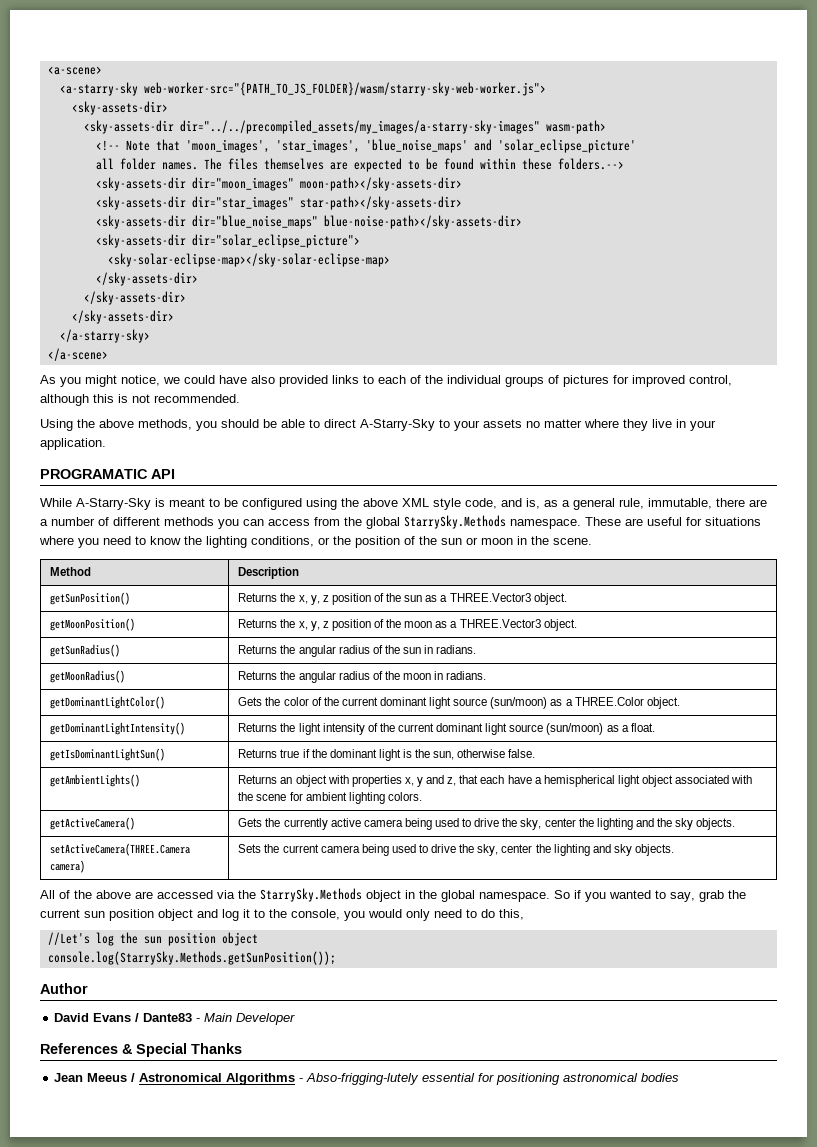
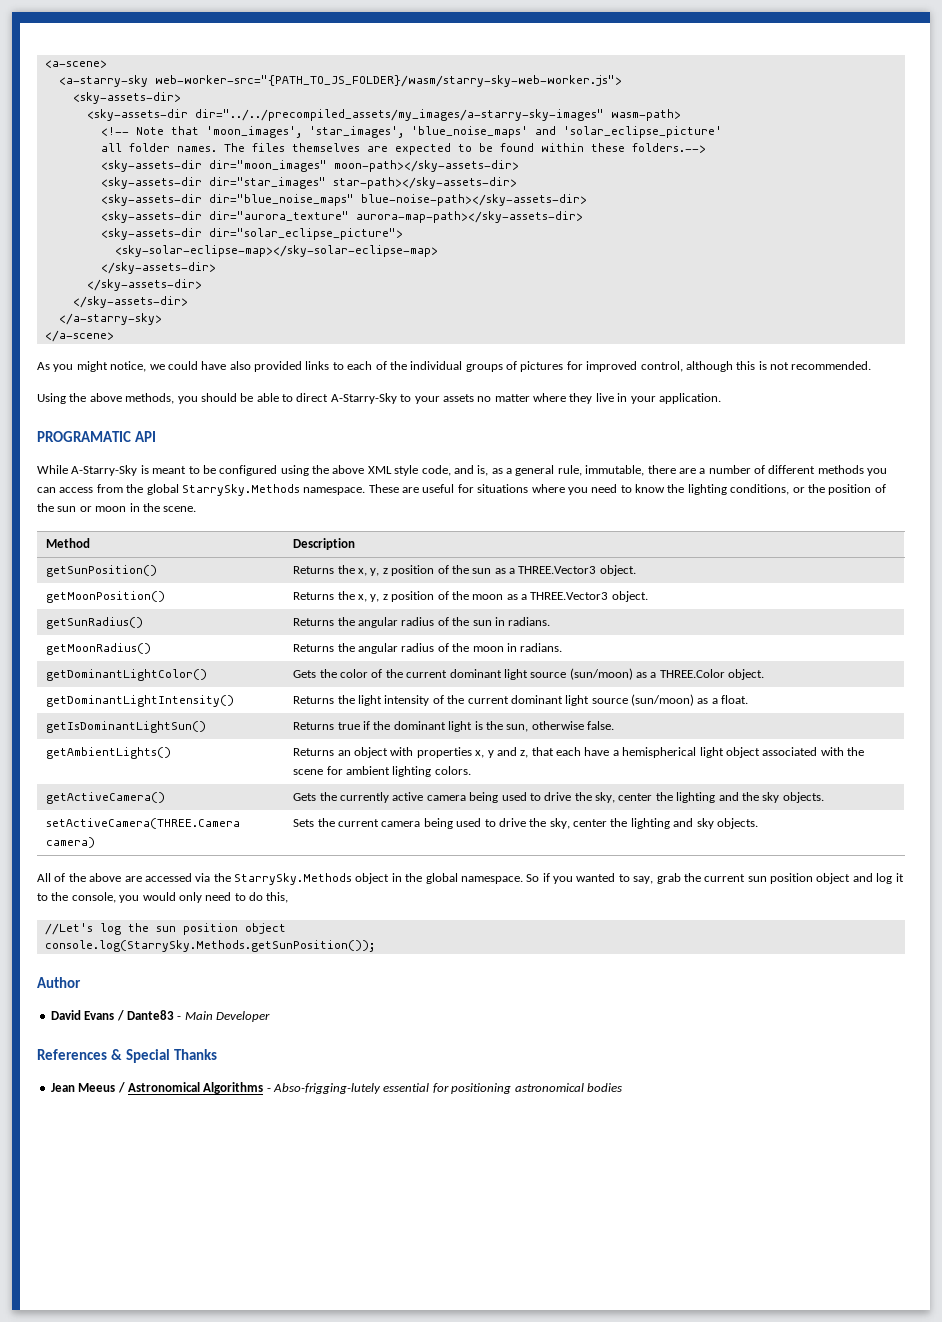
(522, 222) none -> [100,211,583,223] // <sky-assets-dir dir="aurora_texture" aurora-map-path></sky-assets-dir>

